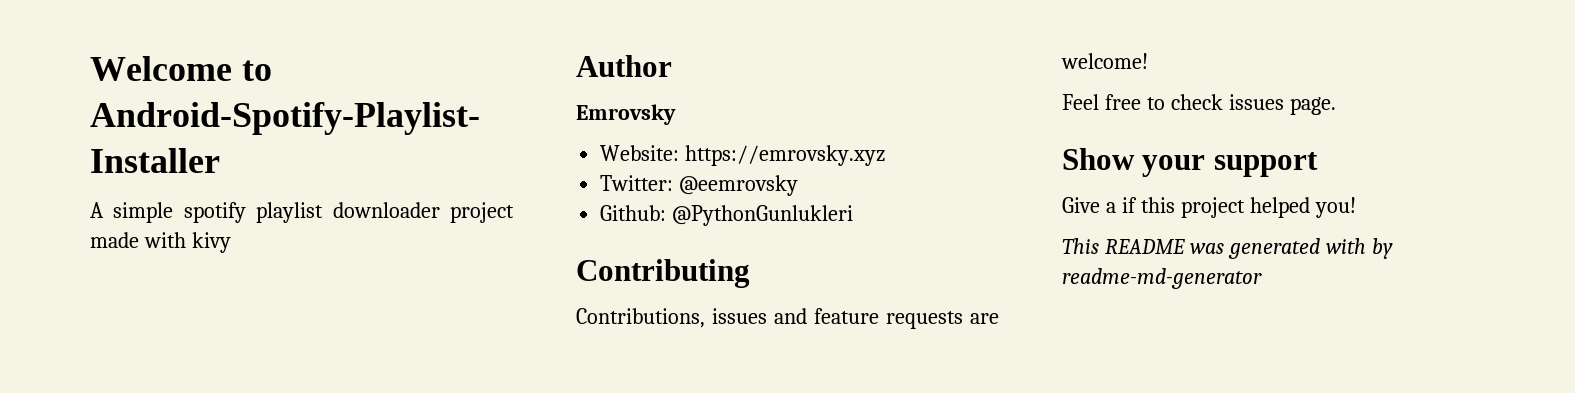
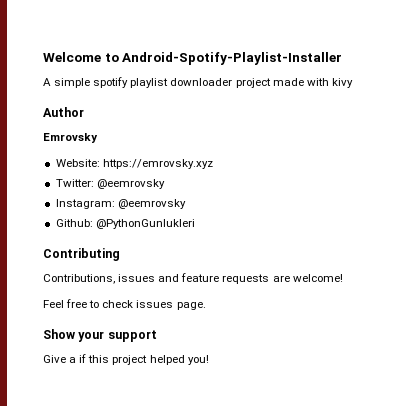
(799, 185) none -> [55,199,186,209] // Instagram: @eemrovsky
[1062,238,1393,259] [1062,268,1262,289] // This README was generated with by readme-md-generator -> (209, 360) none

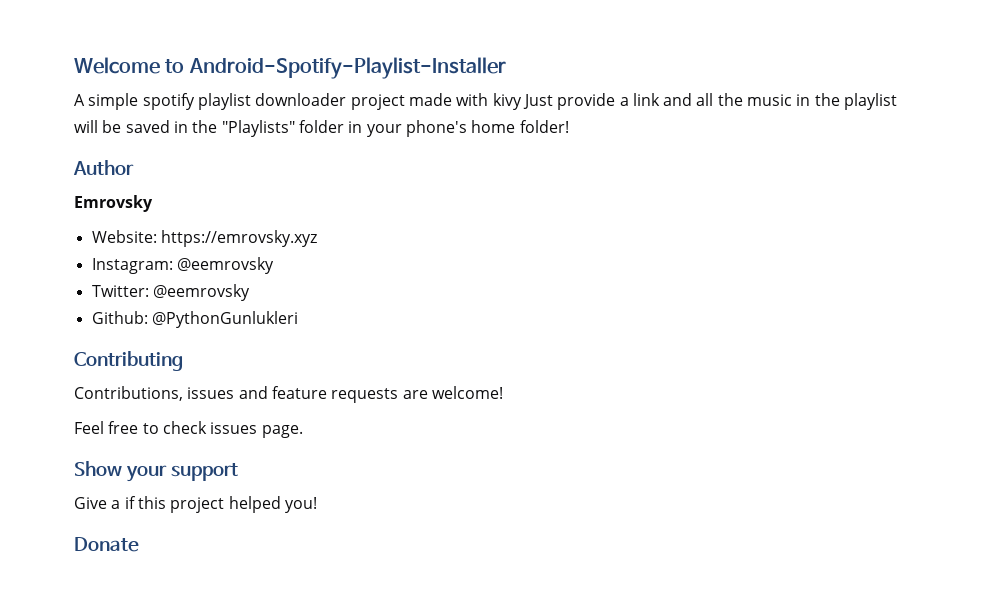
(353, 83) none -> [522,93,898,110] [74,120,569,137] Just provide a link and all the music in the playlist will be saved in the "Playlists" folder in your phone's home folder!
[55,179,165,189] [55,199,115,209] Twitter: @eemrovsky // Instagram: -> [91,257,274,274] [91,285,149,297] Instagram: @eemrovsky // Twitter:
(209, 360) none -> [74,537,139,552] // Donate

